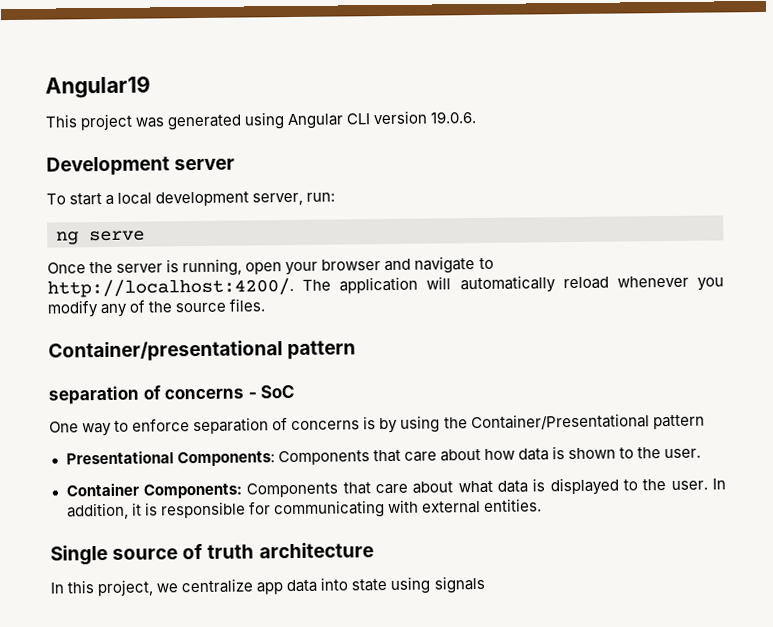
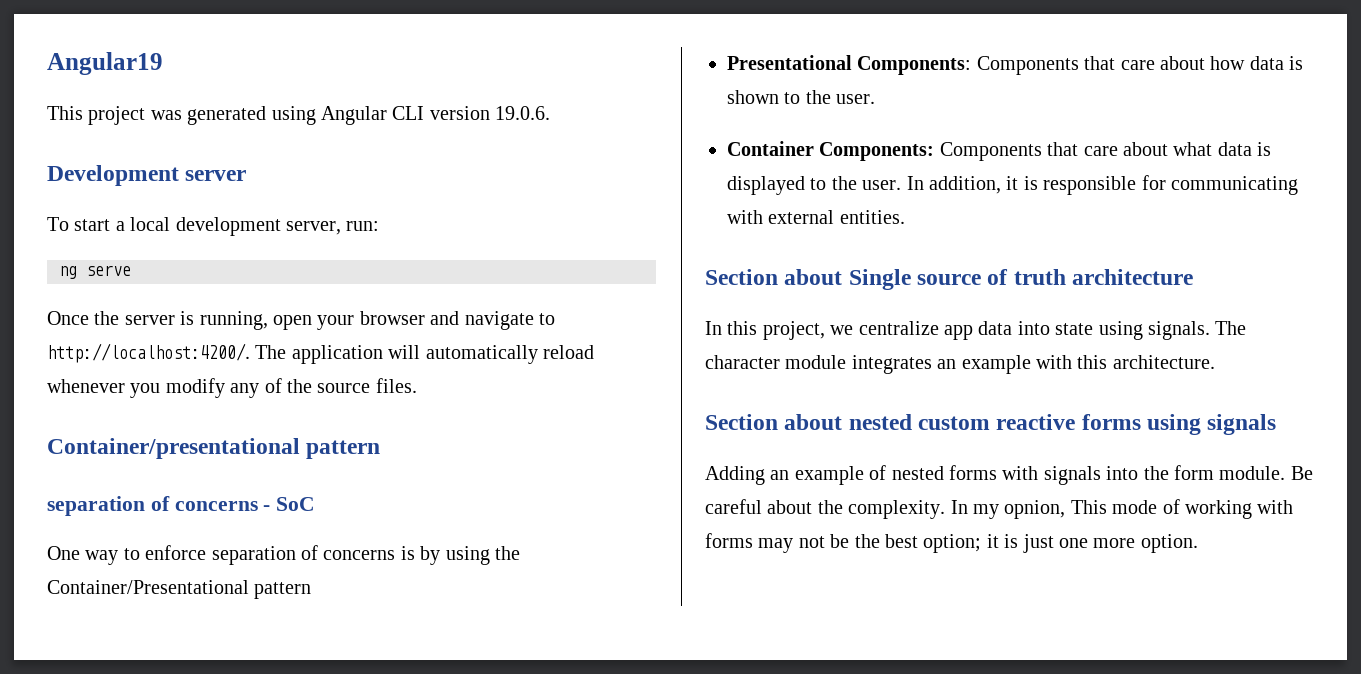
(542, 505) none -> [705,269,843,285] Section about
[433,575,485,594] signals -> [1148,321,1247,340] [705,355,1215,374] [705,414,1277,435] [705,465,1313,485] [705,499,1294,519] [705,533,1198,553] signals. The character module integrates an example with this architecture. // Section about nested custom reactive forms using signals // Adding an example of nested forms with signals into the form module. Be careful about the complexity. In my opnion, This mode of working with forms may not be the best option; it is just one more option.

